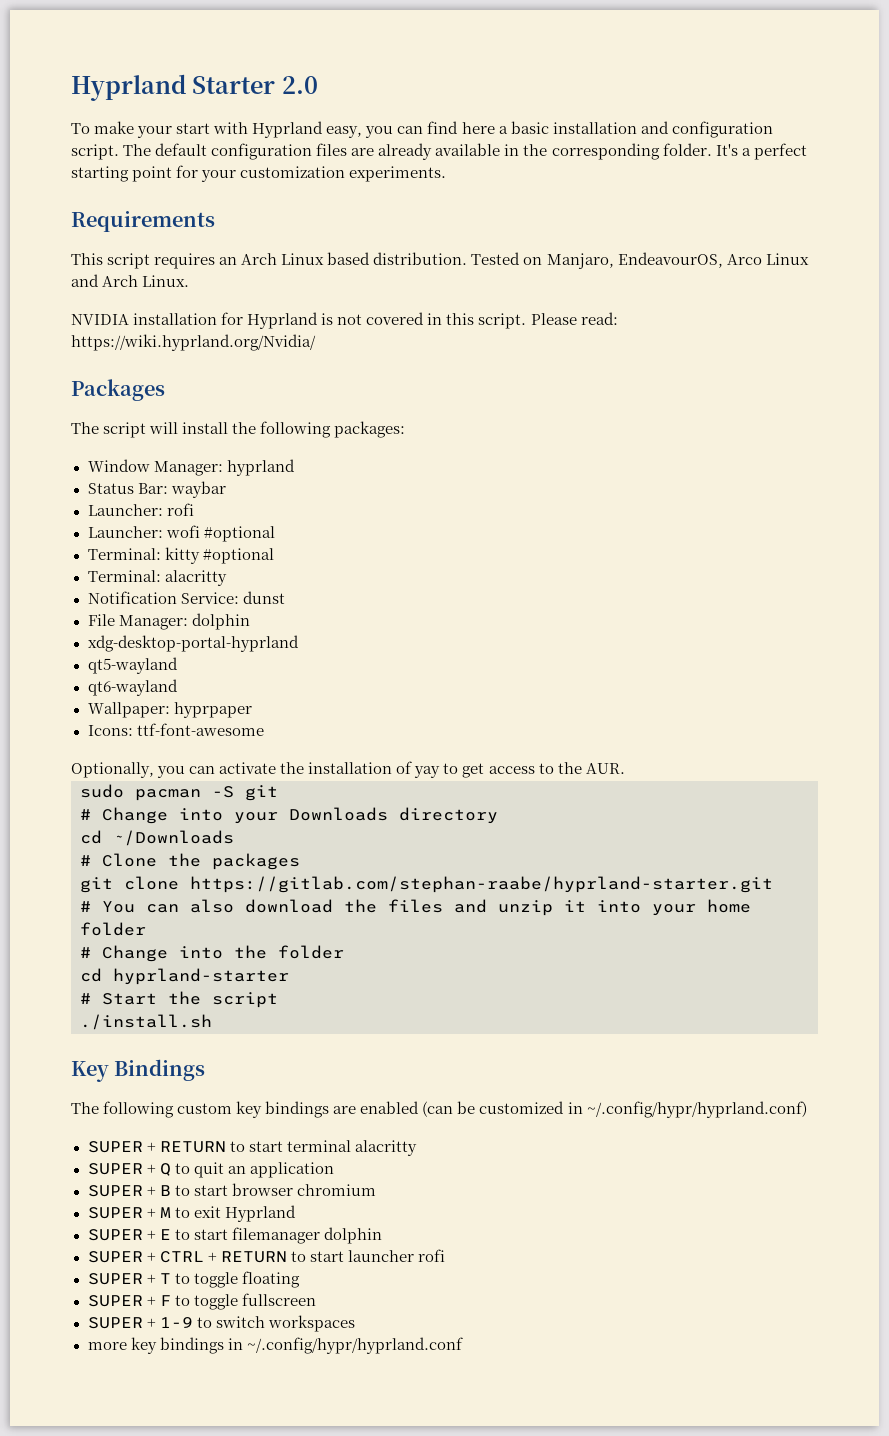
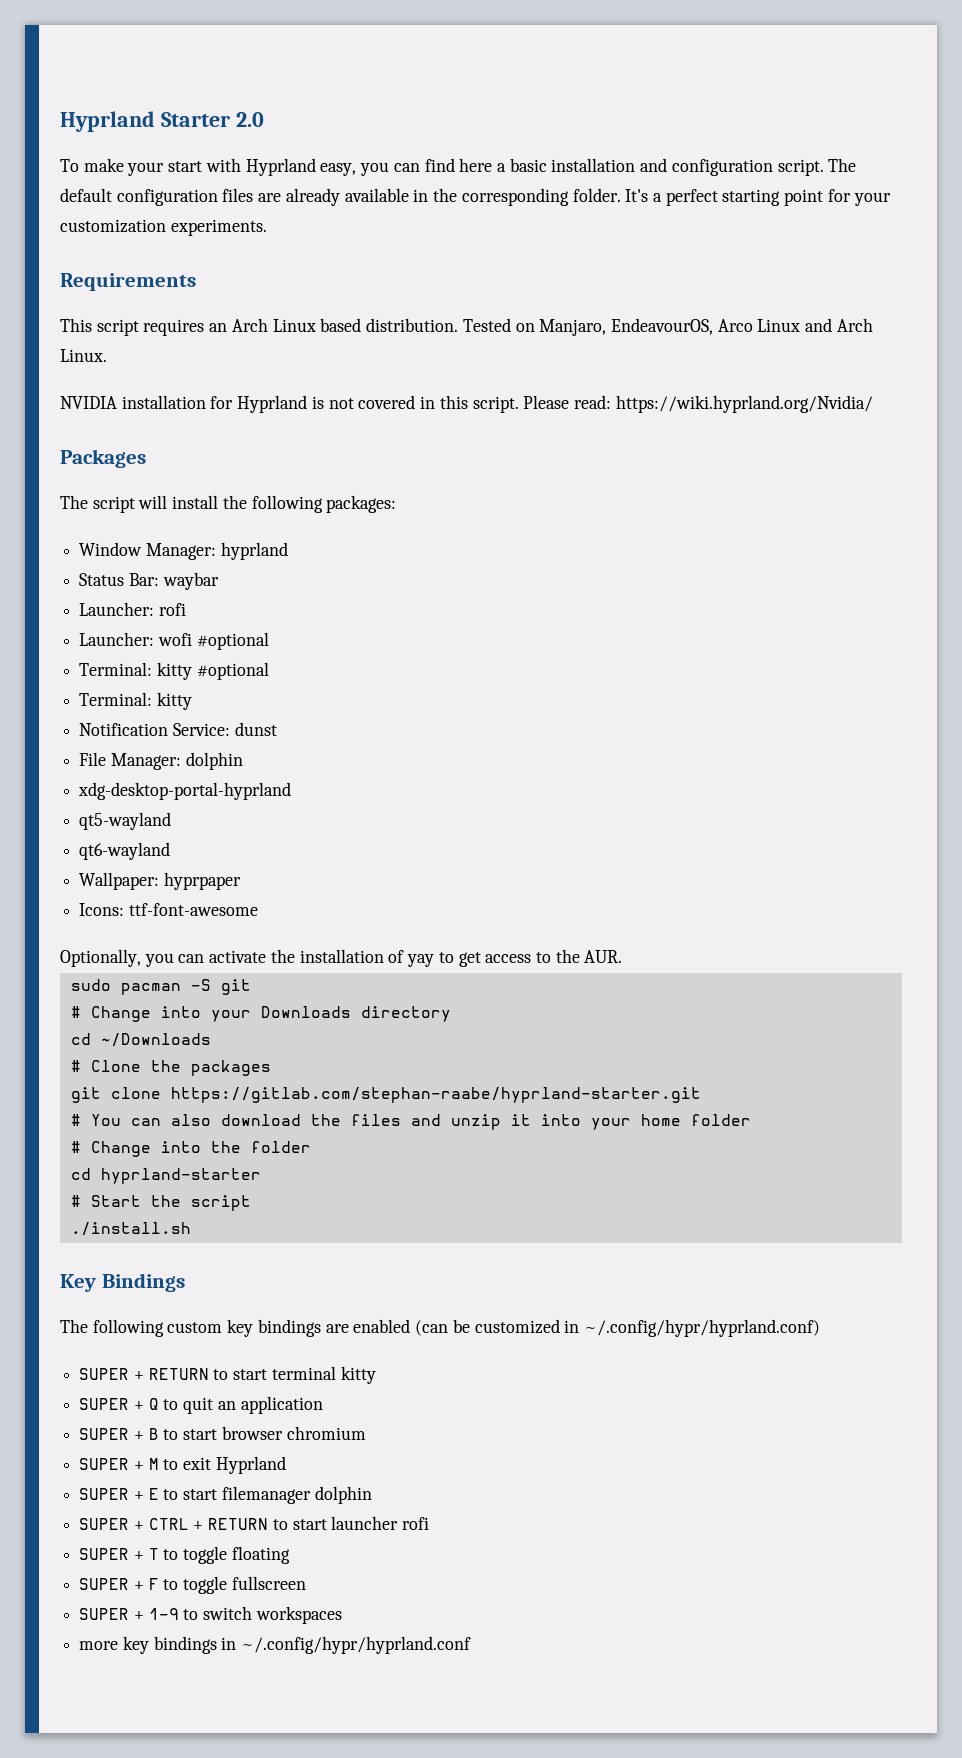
[164,570,227,586] alacritty -> [156,692,192,710] kitty
[354,1140,417,1156] alacritty -> [340,1366,376,1384] kitty

